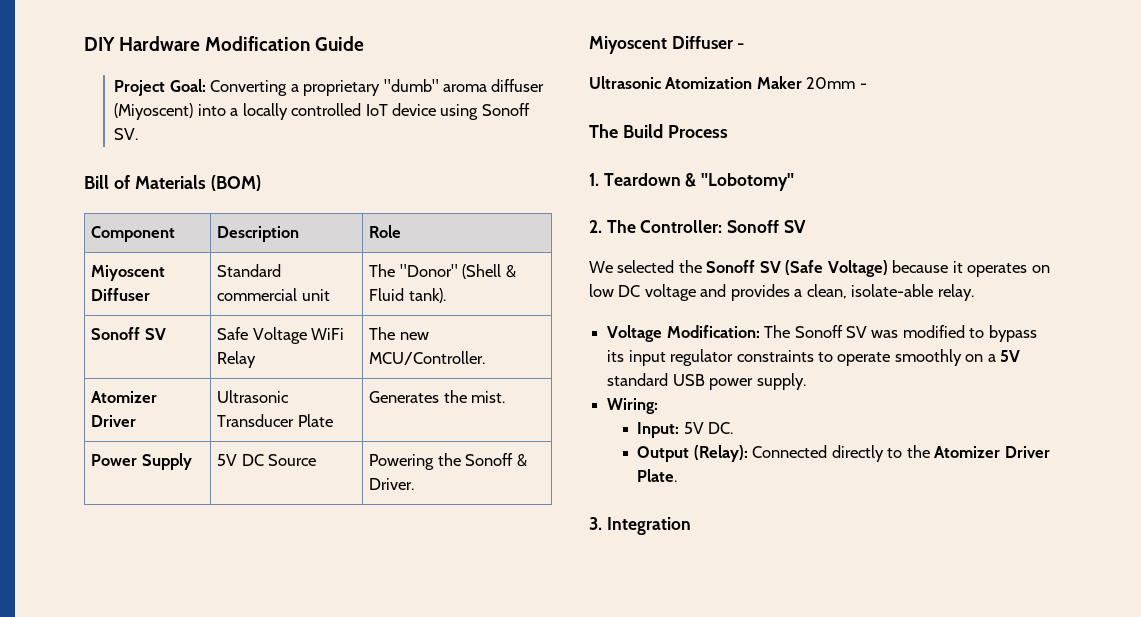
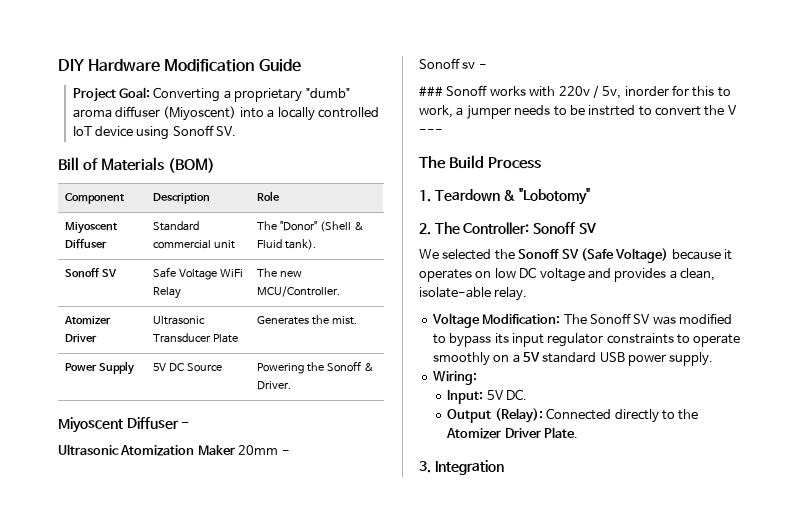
(867, 86) none -> [419,58,487,69] [419,85,731,99] [419,105,737,119] [419,129,443,134] // Sonoff sv - // ### Sonoff works with 220v / 5v, inorder for this to work, a jumper needs to be instrted to convert the V ---

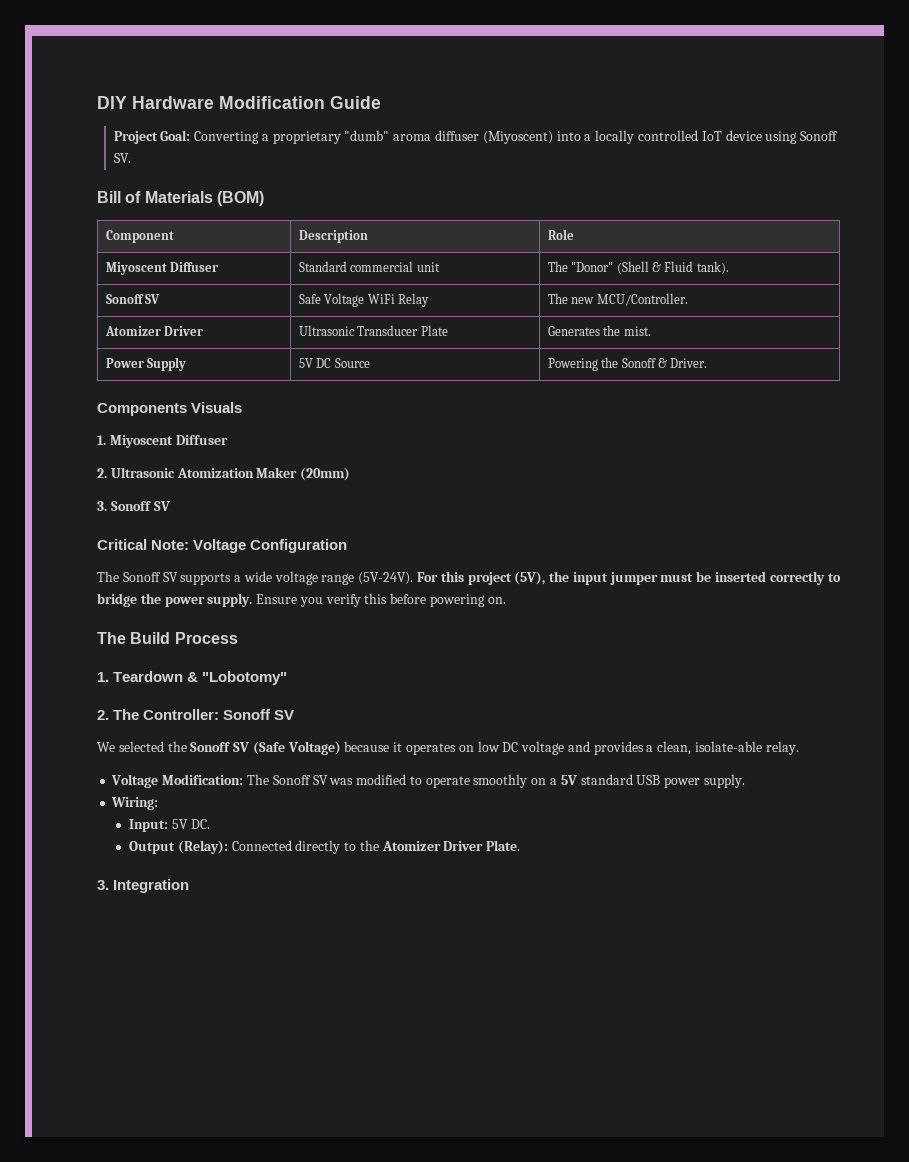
[58,417,190,433] Miyoscent Diffuser - // -> [97,402,243,416] [97,435,228,448] [97,468,107,478] Components Visuals // 1. Miyoscent Diffuser // 2.
[238,445,290,455] [419,58,487,69] [419,85,731,99] [419,105,737,119] [419,129,443,134] 20mm - // Sonoff sv - // ### Sonoff works with 220v / 5v, inorder for this to work, a jumper needs to be instrted to convert the V --- -> [300,467,351,481] [97,501,170,511] [97,539,348,553] [97,571,841,585] [97,593,506,607] (20mm) // 3. Sonoff SV // Critical Note: Voltage Configuration // The Sonoff SV supports a wide voltage range (5V-24V). For this project (5V), the input jumper must be inserted correctly to bridge the power supply. Ensure you verify this before powering on.
[449,333,690,347] bypass its input regulator constraints to -> (422, 780) none

